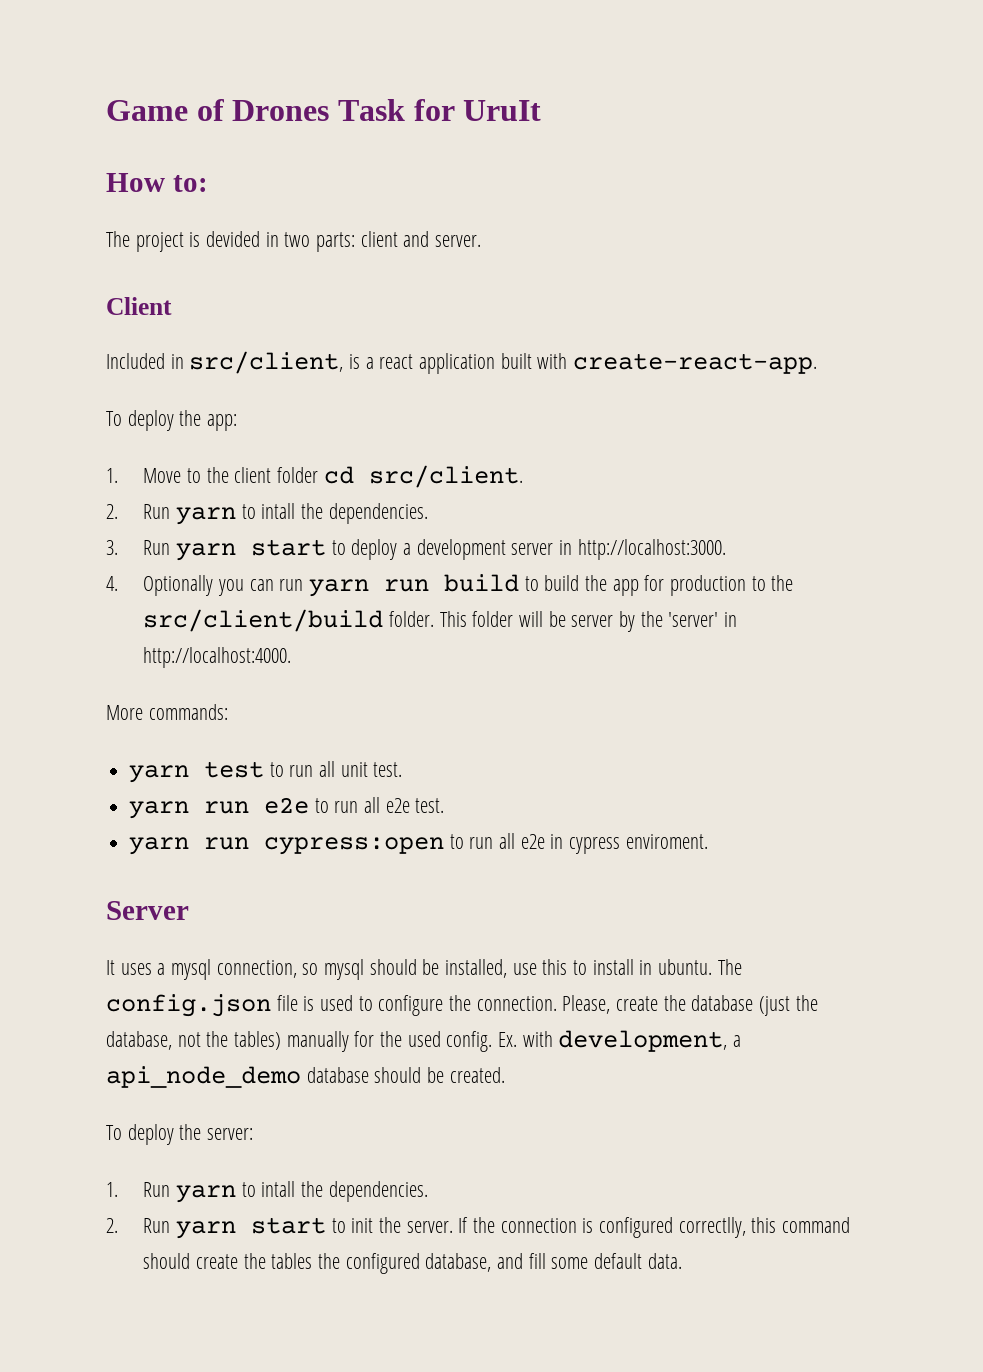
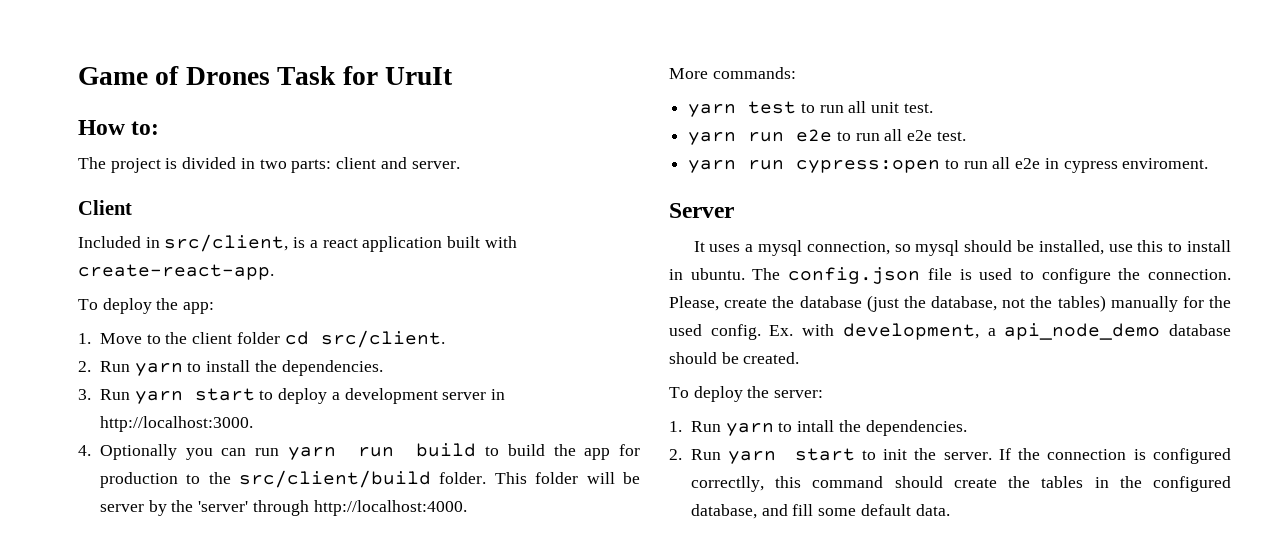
[206,231,261,247] devided -> [182,157,237,169] divided
[261,503,296,519] intall -> [206,360,251,372] install
[724,612,738,627] in -> [252,500,309,516] through
(313, 1261) none -> [1094,477,1109,488] in

